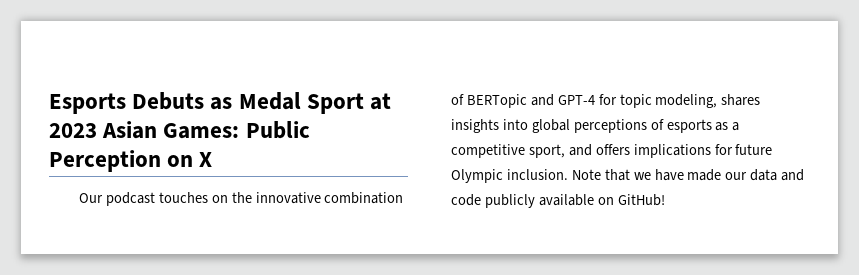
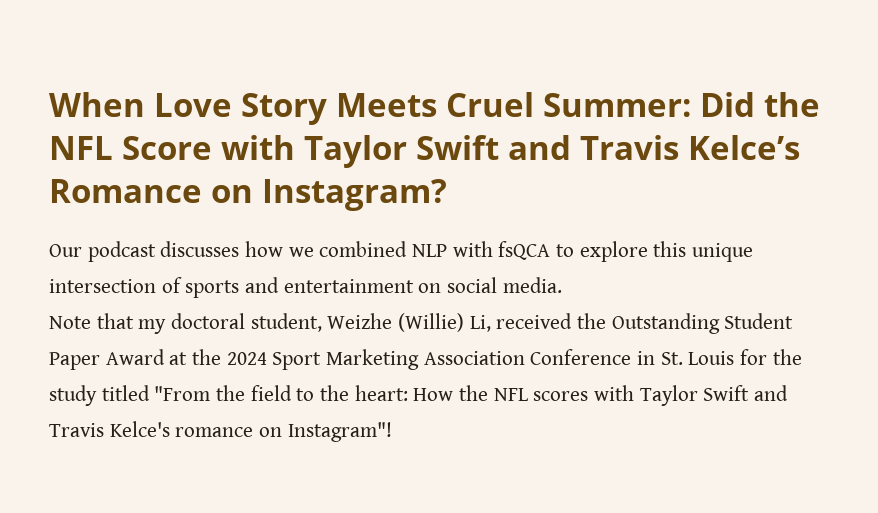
[49,92,392,114] [49,121,310,139] [49,150,213,172] [78,192,404,206] [451,94,761,108] [451,119,740,133] [451,144,773,158] [451,169,805,183] [451,194,665,208] Esports Debuts as Medal Sport at 2023 Asian Games: Public Perception on X // Our podcast touches on the innovative combination of BERTopic and GPT-4 for topic modeling, shares insights into global perceptions of esports as a competitive sport, and offers implications for future Olympic inclusion. Note that we have made our data and code publicly available on GitHub! -> [49,92,820,125] [49,135,800,168] [49,179,447,211] [49,241,754,262] [49,277,562,298] [49,313,794,334] [49,349,802,370] [49,385,789,406] [49,421,392,442] When Love Story Meets Cruel Summer: Did the NFL Score with Taylor Swift and Travis Kelce’s Romance on Instagram? // Our podcast discusses how we combined NLP with fsQCA to explore this unique intersection of sports and entertainment on social media. // Note that my doctoral student, Weizhe (Willie) Li, received the Outstanding Student Paper Award at the 2024 Sport Marketing Association Conference in St. Louis for the study titled "From the field to the heart: How the NFL scores with Taylor Swift and Travis Kelce's romance on Instagram"!

